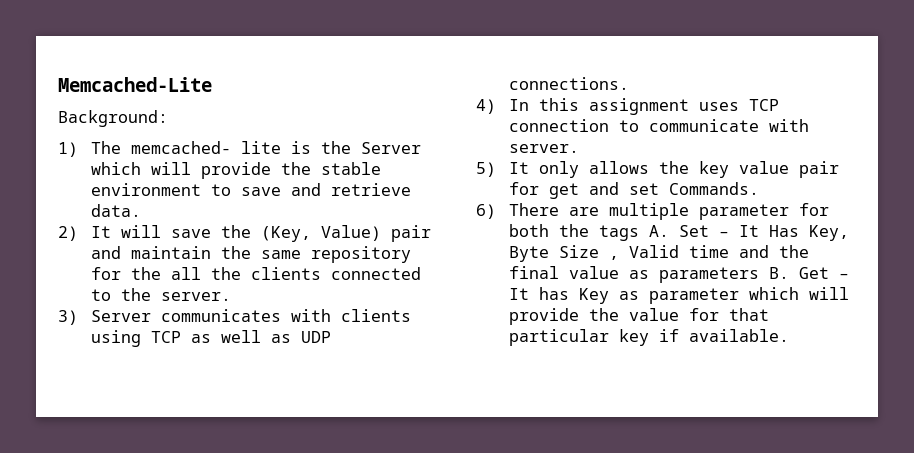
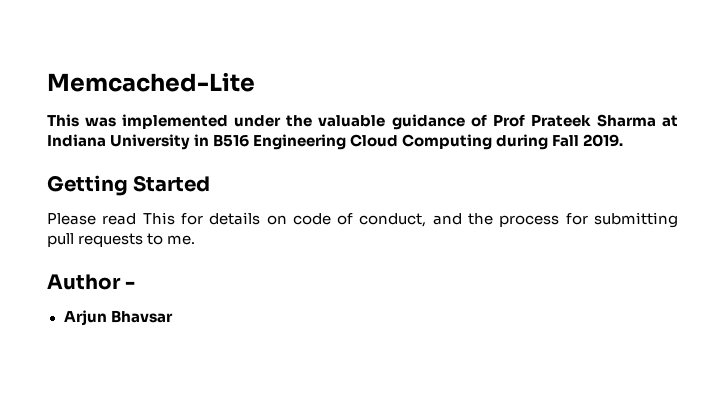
[58,110,168,127] [58,141,421,157] [90,162,381,179] [90,183,411,196] [90,204,141,217] [58,225,431,242] [90,246,411,263] [90,267,421,280] [90,288,231,301] [58,309,411,325] [90,330,331,347] [508,77,629,90] [476,98,779,115] [508,119,809,132] [508,144,579,153] [476,161,839,178] [508,182,759,199] [476,203,829,220] [508,224,849,241] [508,245,809,262] [508,266,849,283] [508,287,849,304] [508,308,769,325] [508,329,789,346] Background: // 1) The memcached- lite is the Server which will provide the stable environment to save and retrieve data. // 2) It will save the (Key, Value) pair and maintain the same repository for the all the clients connected to the server. // 3) Server communicates with clients using TCP as well as UDP connections. // 4) In this assignment uses TCP connection to communicate with server. // 5) It only allows the key value pair for get and set Commands. // 6) There are multiple parameter for both the tags A. Set – It Has Key, Byte Size , Valid time and the final value as parameters B. Get – It has Key as parameter which will provide the value for that particular key if available. -> [47,114,679,130] [47,134,624,150] [47,175,211,196] [47,212,678,228] [47,233,196,247] [47,274,136,290] [63,310,173,326] This was implemented under the valuable guidance of Prof Prateek Sharma at Indiana University in B516 Engineering Cloud Computing during Fall 2019. // Getting Started // Please read This for details on code of conduct, and the process for submitting pull requests to me. // Author - // Arjun Bhavsar

